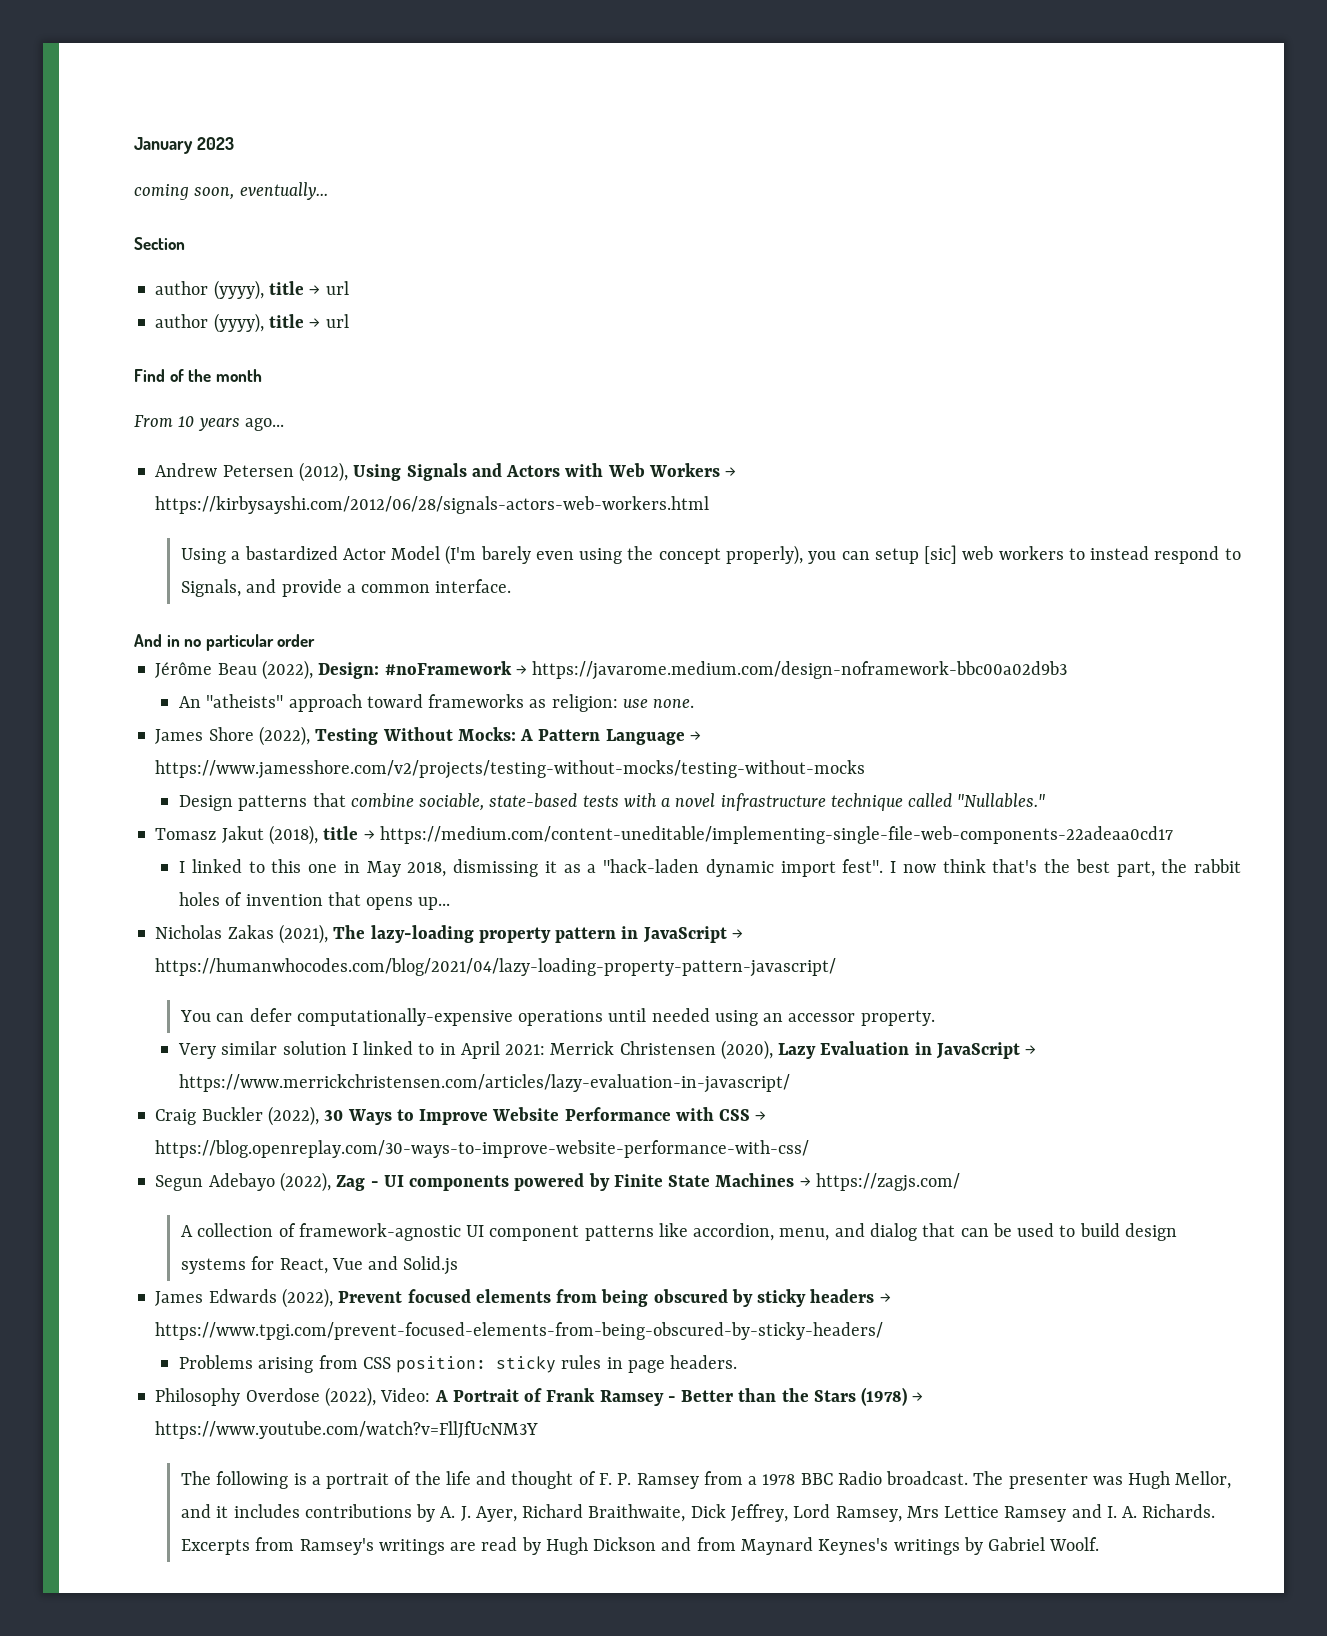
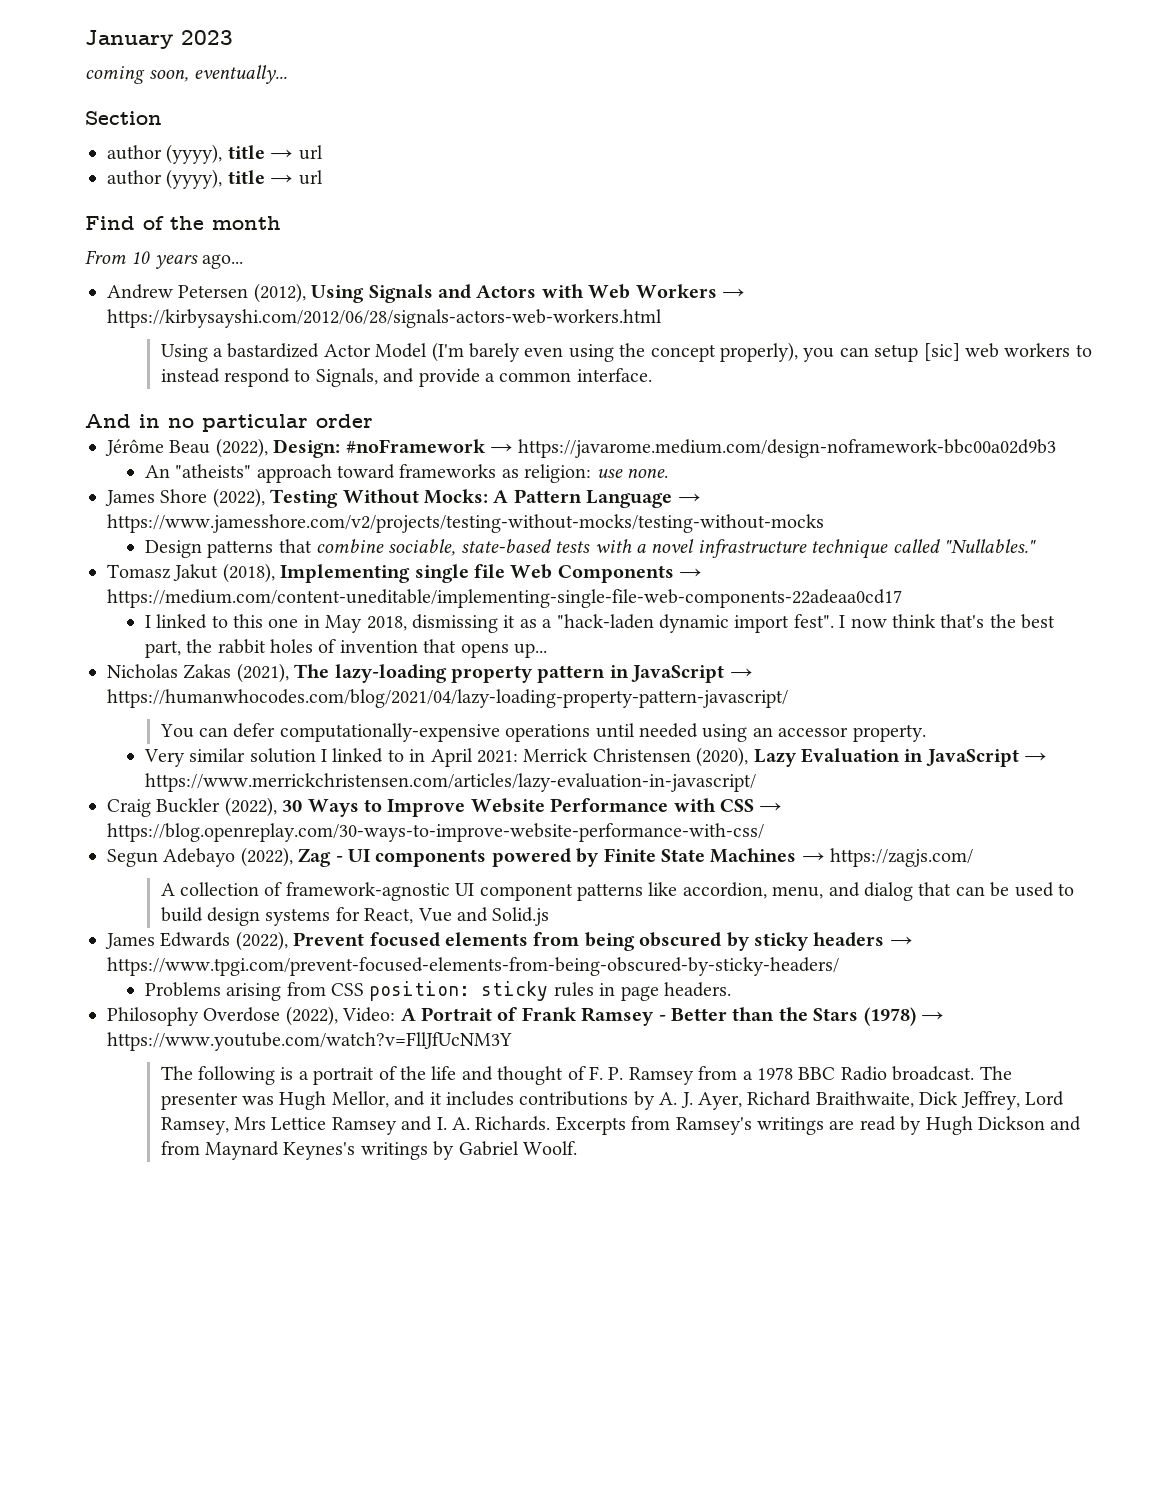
[323,826,359,840] title -> [280,564,674,583] Implementing single file Web Components

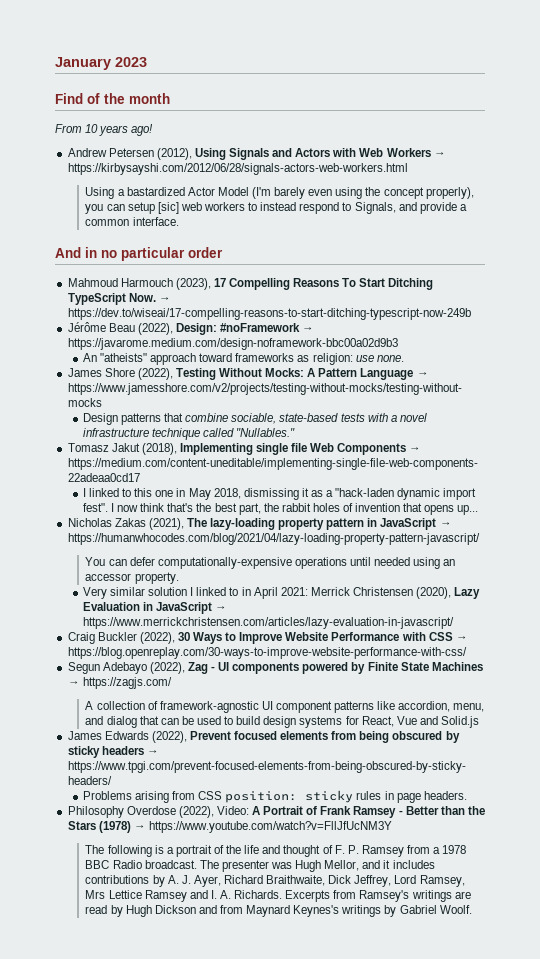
[85,65,287,84] [85,111,162,125] [107,144,323,164] [107,169,323,189] // coming soon, eventually... // Section // author (yyyy), title → url // author (yyyy), title → url -> (147, 62) none
[202,254,244,269] ago... -> [131,124,154,136] ago!
(373, 421) none -> [67,278,434,290] [67,293,171,305] [67,308,471,320] // Mahmoud Harmouch (2023), 17 Compelling Reasons To Start Ditching TypeScript Now. → https://dev.to/wiseai/17-compelling-reasons-to-start-ditching-typescript-now-249b

